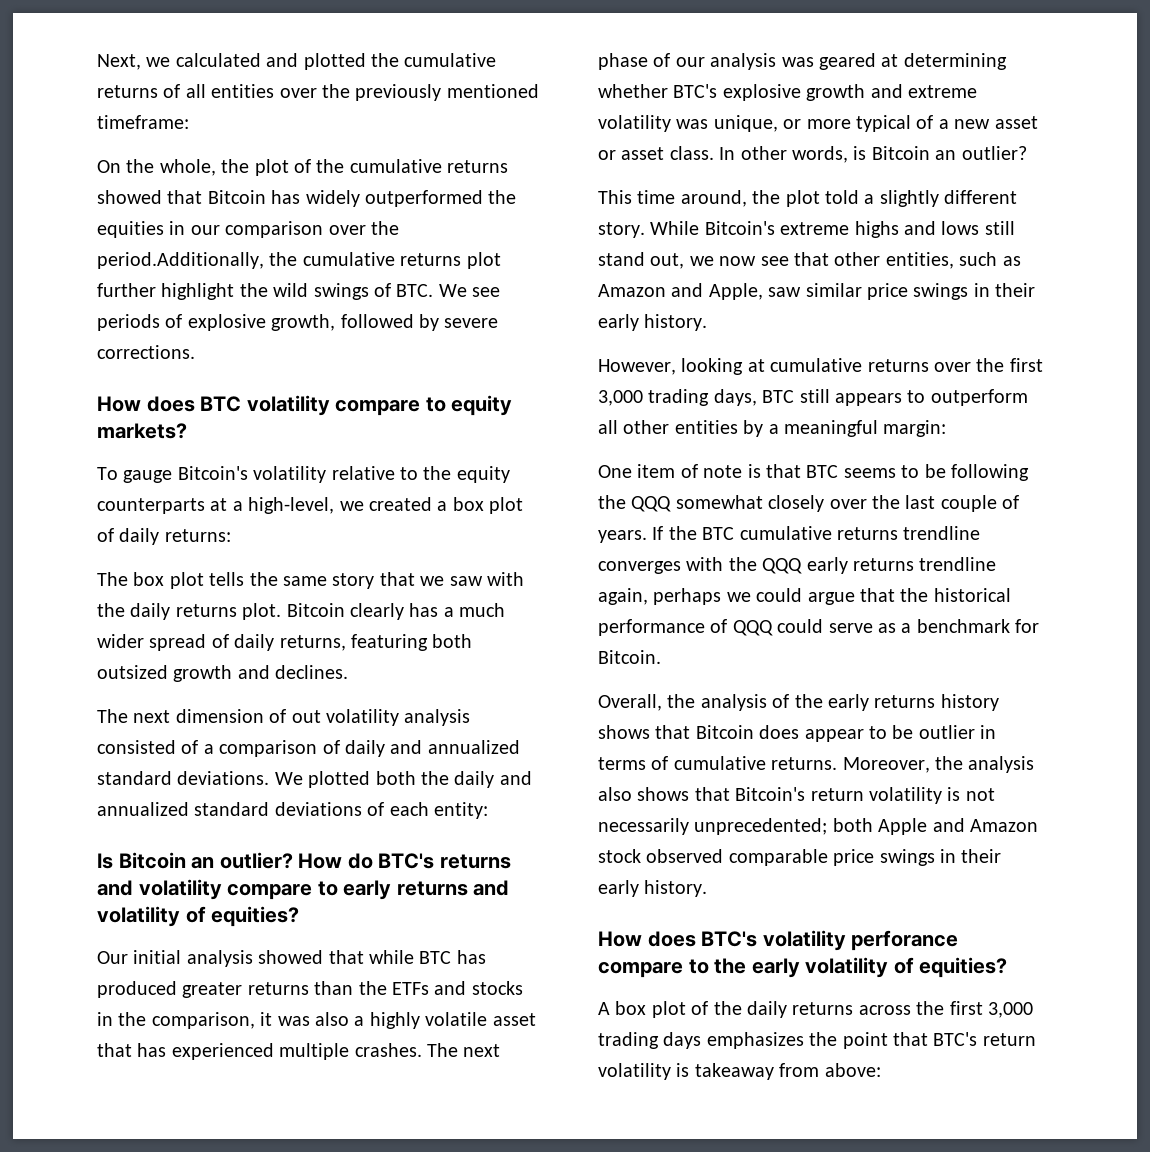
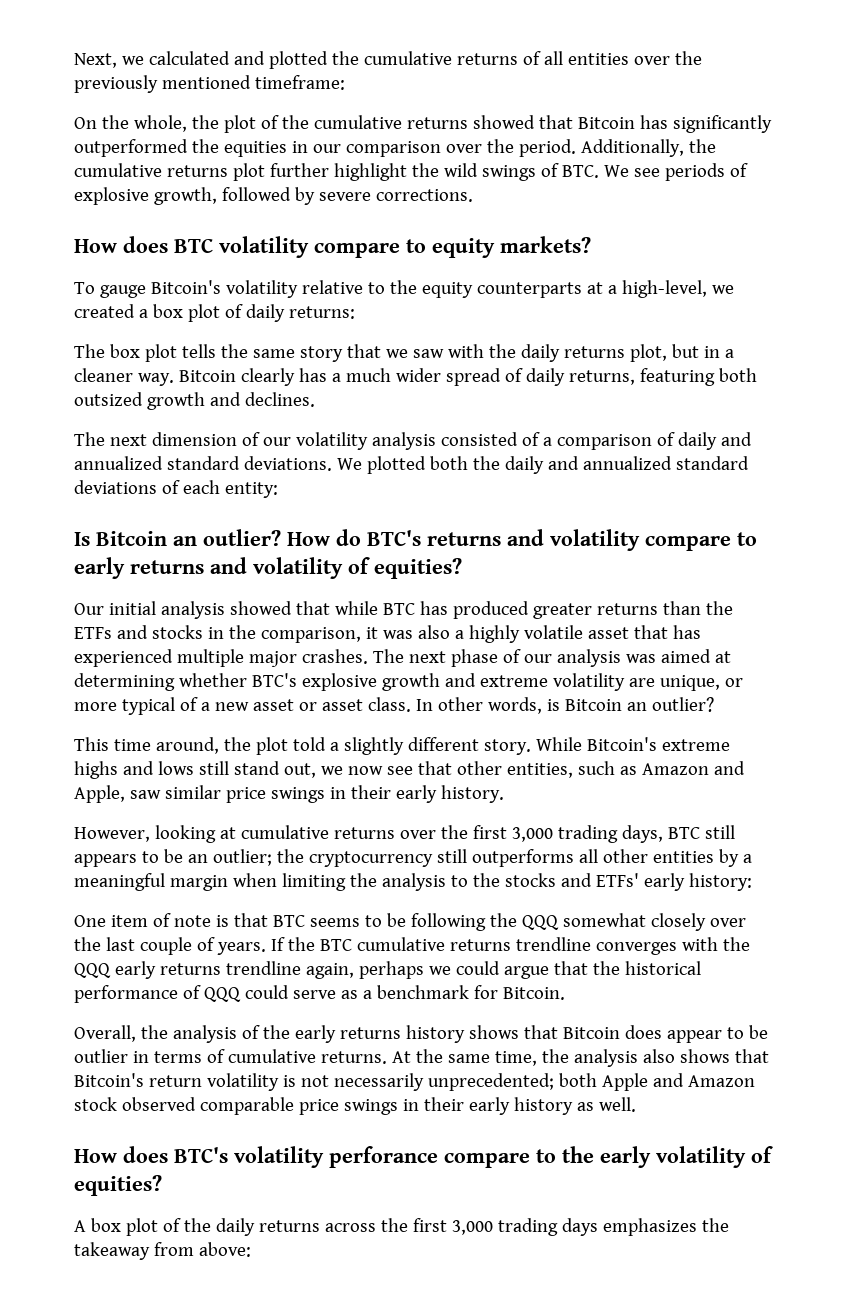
[305,190,360,207] widely -> [672,115,772,133] significantly
[97,252,264,269] period.Additionally, -> [518,139,684,157] period. Additionally,
[242,603,282,620] plot. -> [629,344,734,362] [74,368,174,386] plot, but in a cleaner way.
[291,710,321,723] out -> [262,437,291,446] our
(350, 1051) none -> [248,651,297,667] major
[819,53,876,70] geared -> [660,649,711,663] aimed
[676,119,709,129] was -> [628,678,655,687] are
[930,389,1028,406] outperform -> [163,849,574,867] be an outlier; the cryptocurrency still outperforms
[883,420,947,437] margin: -> [169,873,752,891] margin when limiting the analysis to the stocks and ETFs' early history:
[842,757,930,773] Moreover, -> [391,1049,537,1066] At the same time,
[644,880,708,897] history. -> [513,1097,636,1115] history as well.
[842,1032,1036,1049] [598,1063,690,1080] point that BTC's return volatility is -> (729, 1225) none

